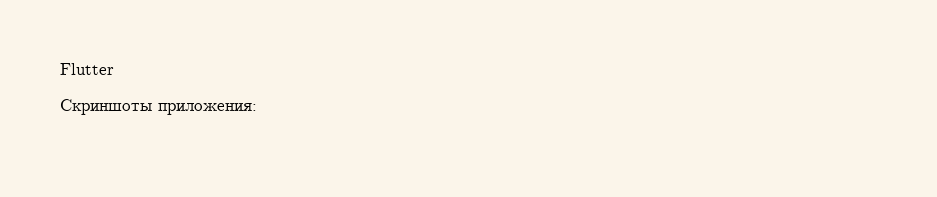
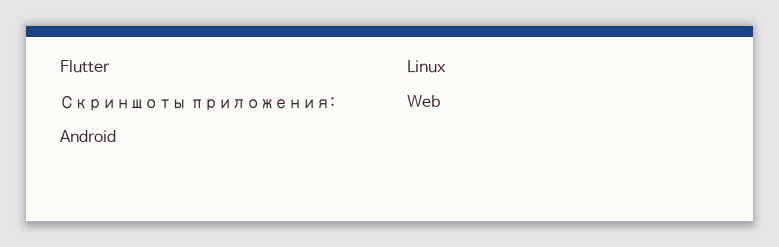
(257, 109) none -> [60,130,116,142] [407,60,446,73] [407,95,440,107] // Android // Linux // Web

